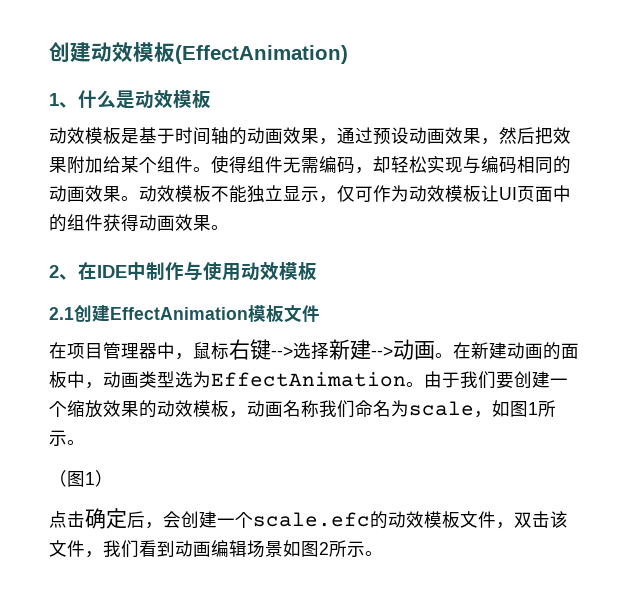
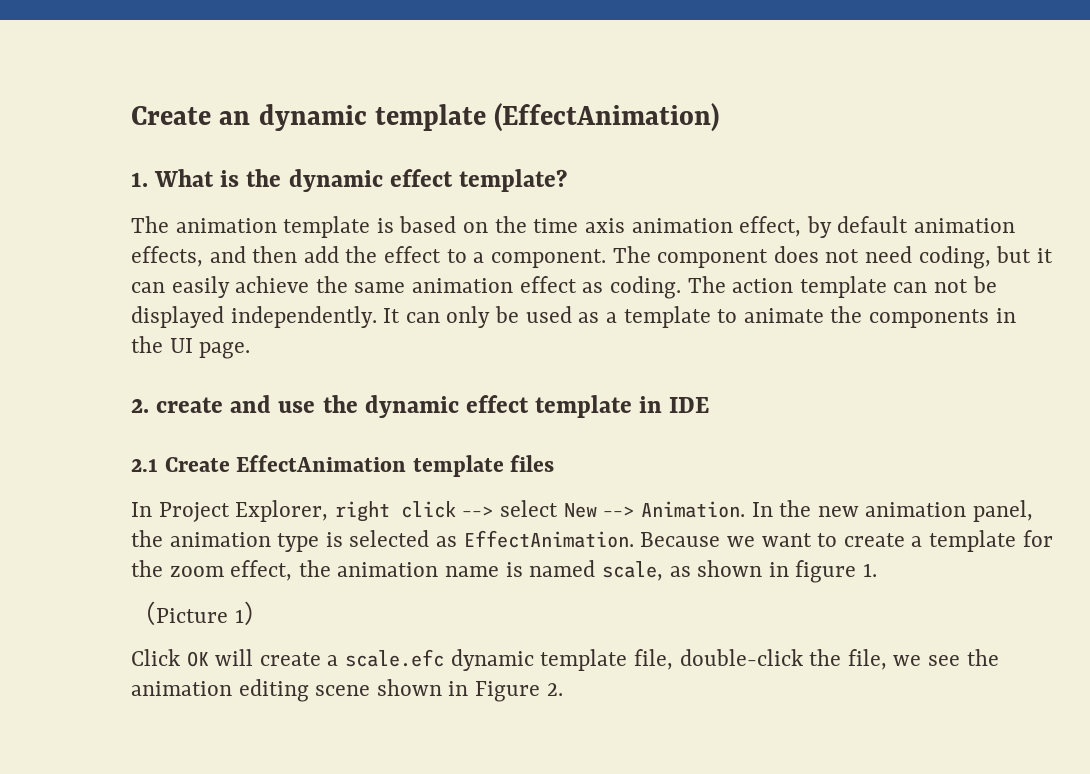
[49,42,348,64] [49,89,211,109] [49,127,571,145] [49,155,571,174] [49,185,571,203] [49,214,229,232] [49,261,317,281] [49,305,320,323] [49,339,579,360] [49,371,568,389] [49,400,556,418] [49,430,85,446] 创建动效模板(EffectAnimation) // 1、什么是动效模板 // 动效模板是基于时间轴的动画效果，通过预设动画效果，然后把效果附加给某个组件。使得组件无需编码，却轻松实现与编码相同的动画效果。动效模板不能独立显示，仅可作为动效模板让UI页面中的组件获得动画效果。 // 2、在IDE中制作与使用动效模板 // 2.1创建EffectAnimation模板文件 // 在项目管理器中，鼠标右键-->选择新建-->动画。在新建动画的面板中，动画类型选为EffectAnimation。由于我们要创建一个缩放效果的动效模板，动画名称我们命名为scale，如图1所示。 -> [131,103,720,132] [131,169,567,192] [131,216,1015,238] [131,246,1053,269] [131,276,997,299] [131,306,1016,328] [131,336,251,359] [131,395,710,418] [131,455,555,477] [131,500,1033,522] [131,530,1053,552] [131,560,877,583] Create an dynamic template (EffectAnimation) // 1. What is the dynamic effect template? // The animation template is based on the time axis animation effect, by default animation effects, and then add the effect to a component. The component does not need coding, but it can easily achieve the same animation effect as coding. The action template can not be displayed independently. It can only be used as a template to animate the components in the UI page. // 2. create and use the dynamic effect template in IDE // 2.1 Create EffectAnimation template files // In Project Explorer, right click --> select New --> Animation. In the new animation panel, the animation type is selected as EffectAnimation. Because we want to create a template for the zoom effect, the animation name is named scale, as shown in figure 1.
[67,471,85,487] 图 -> [156,608,228,623] Picture
[49,508,568,529] [49,540,383,558] 点击确定后，会创建一个scale.efc的动效模板文件，双击该文件，我们看到动画编辑场景如图2所示。 -> [131,649,999,671] [131,679,563,702] Click OK will create a scale.efc dynamic template file, double-click the file, we see the animation editing scene shown in Figure 2.

